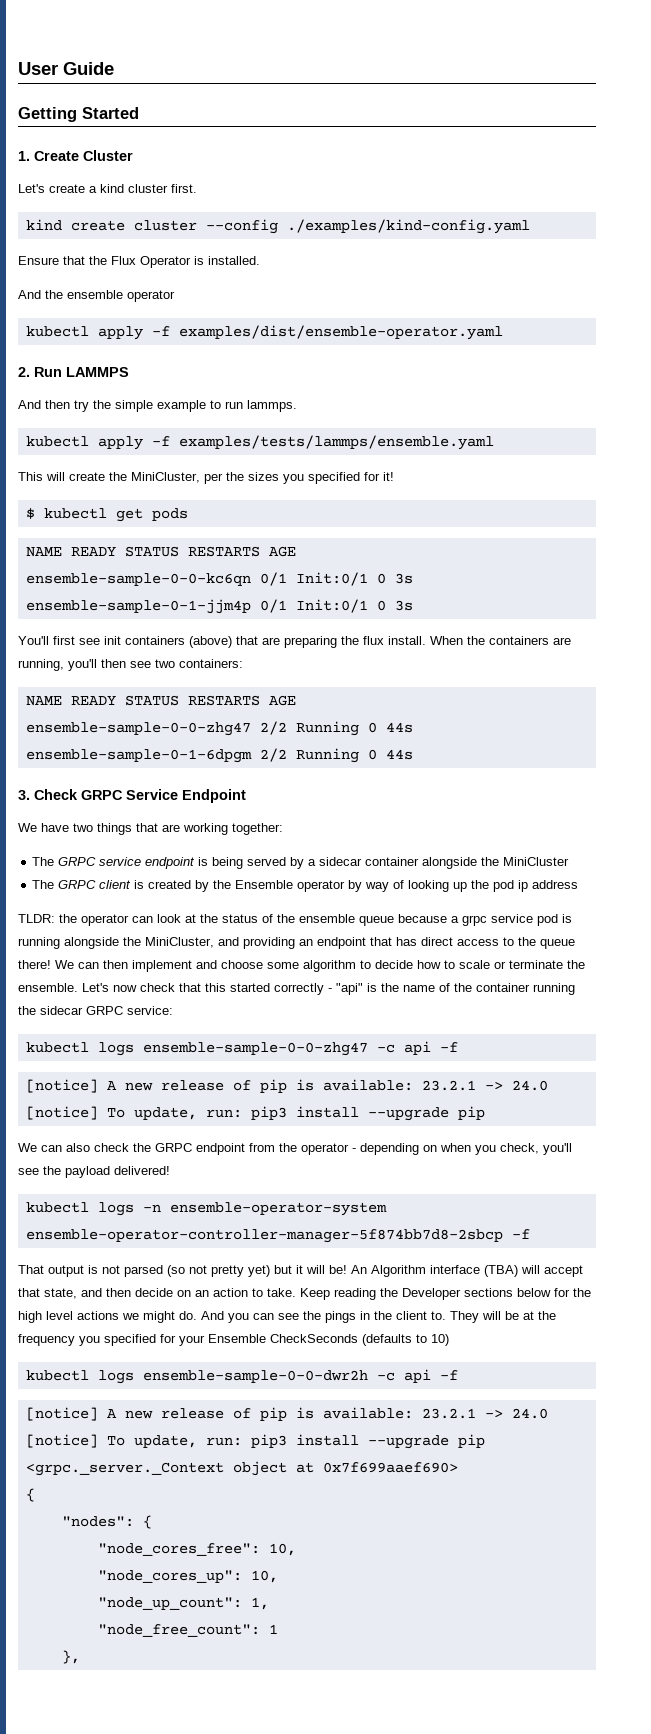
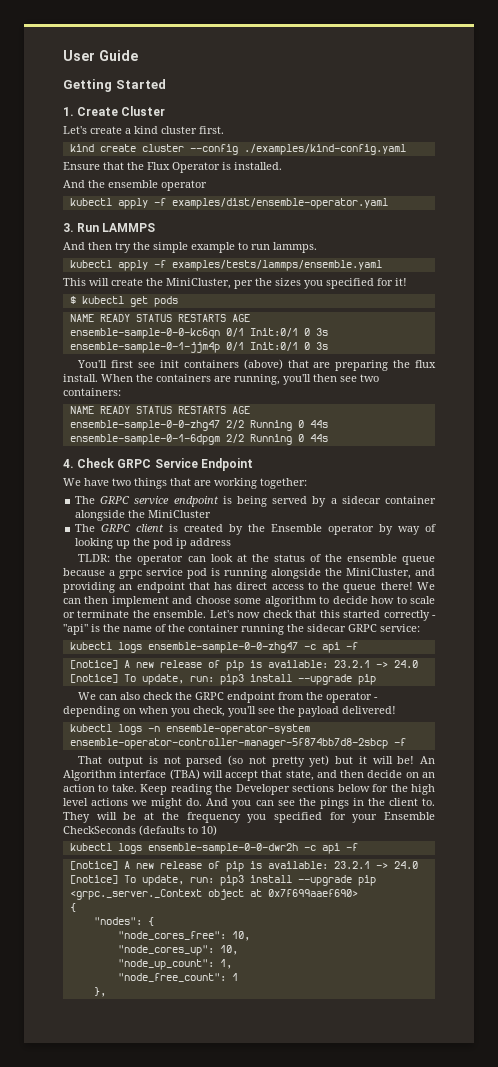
[18,367,30,377] 2. -> [63,223,74,232] 3.
[18,790,30,800] 3. -> [63,459,74,468] 4.

